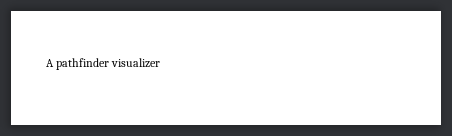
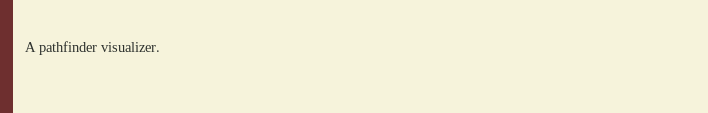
[111,58,161,68] visualizer -> [101,42,160,52] visualizer.

